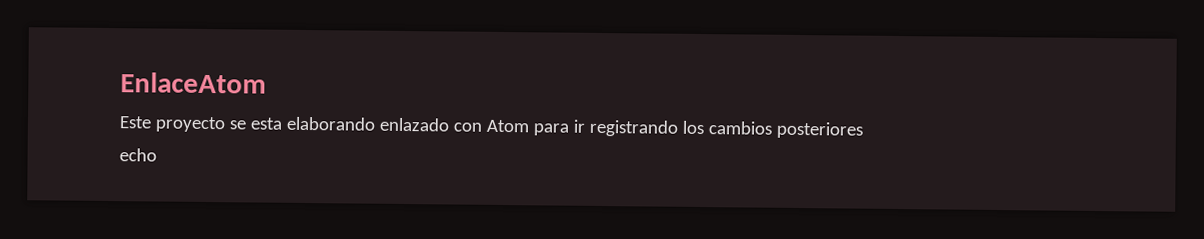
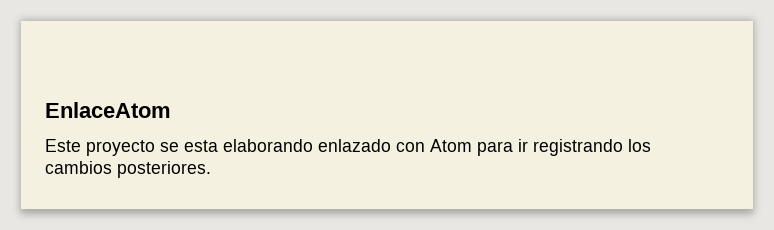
[775,121,863,139] [119,148,157,162] posteriores // echo -> [117,161,211,178] posteriores.

